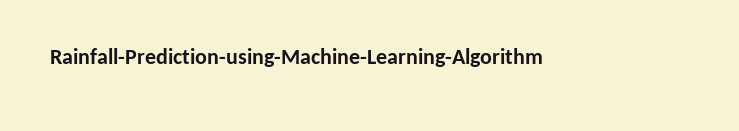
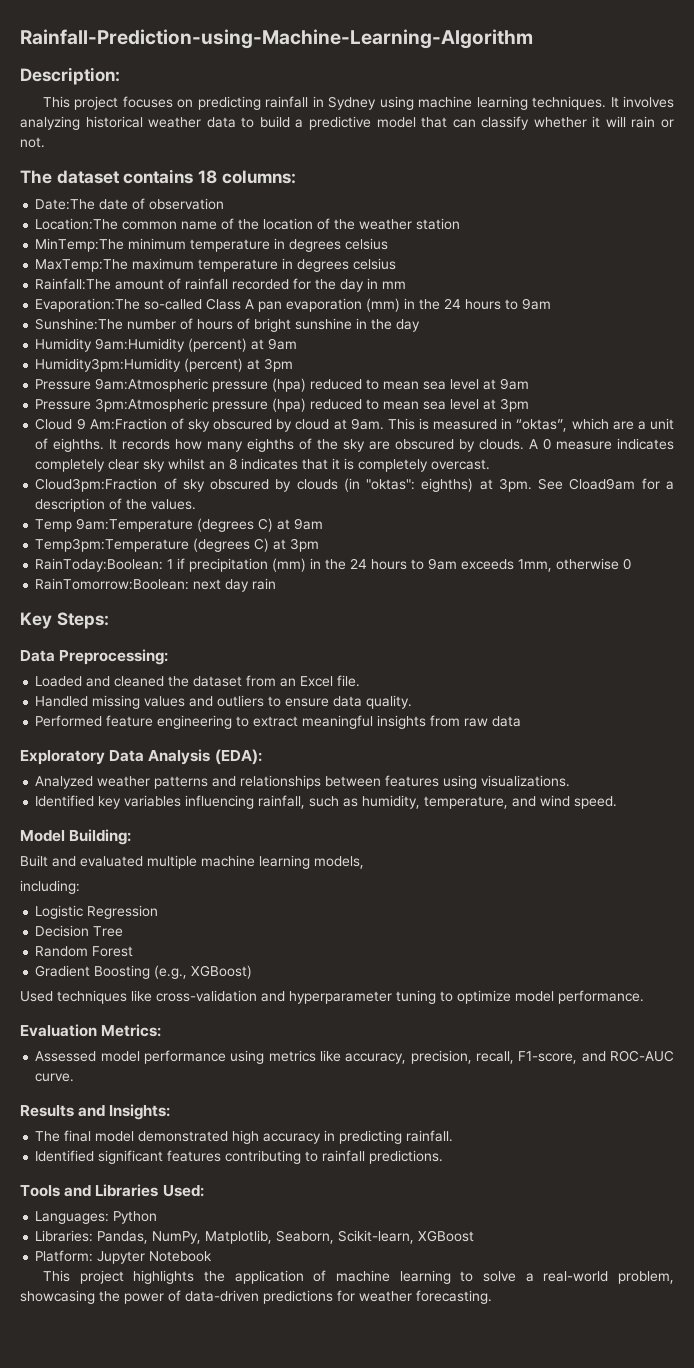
(543, 57) none -> [20,67,120,85] [42,96,674,110] [20,116,674,130] [20,137,45,148] [20,169,296,184] [35,198,225,210] [35,218,461,230] [35,238,389,252] [35,258,397,272] [35,278,407,292] [35,298,552,312] [35,318,421,332] [35,338,298,352] [35,358,294,372] [35,378,530,392] [35,398,530,412] [35,418,674,432] [35,438,675,452] [35,458,491,472] [35,478,675,492] [35,498,197,512] [35,518,324,532] [35,538,320,552] [35,558,632,572] [35,578,277,592] [20,612,109,629] [20,649,169,665] [35,675,361,687] [35,695,413,709] [35,715,522,729] [20,749,262,765] [35,775,571,789] [35,795,618,809] [20,829,132,845] [20,855,364,869] [20,880,80,894] [35,905,159,919] [35,925,124,937] [35,946,134,957] [35,965,253,979] [20,990,644,1004] [20,1024,162,1037] [35,1050,674,1064] [35,1073,75,1082] [20,1104,171,1120] [35,1130,454,1144] [35,1150,444,1164] [20,1184,204,1197] [35,1211,158,1224] [35,1230,475,1244] [35,1250,213,1264] [42,1270,674,1284] [20,1290,492,1304] // Description: // This project focuses on predicting rainfall in Sydney using machine learning techniques. It involves analyzing historical weather data to build a predictive model that can classify whether it will rain or not. // The dataset contains 18 columns: // Date:The date of observation // Location:The common name of the location of the weather station // MinTemp:The minimum temperature in degrees celsius // MaxTemp:The maximum temperature in degrees celsius // Rainfall:The amount of rainfall recorded for the day in mm // Evaporation:The so-called Class A pan evaporation (mm) in the 24 hours to 9am // Sunshine:The number of hours of bright sunshine in the day // Humidity 9am:Humidity (percent) at 9am // Humidity3pm:Humidity (percent) at 3pm // Pressure 9am:Atmospheric pressure (hpa) reduced to mean sea level at 9am // Pressure 3pm:Atmospheric pressure (hpa) reduced to mean sea level at 3pm // Cloud 9 Am:Fraction of sky obscured by cloud at 9am. This is measured in “oktas”, which are a unit of eighths. It records how many eighths of the sky are obscured by clouds. A 0 measure indicates completely clear sky whilst an 8 indicates that it is completely overcast. // Cloud3pm:Fraction of sky obscured by clouds (in "oktas": eighths) at 3pm. See Cload9am for a description of the values. // Temp 9am:Temperature (degrees C) at 9am // Temp3pm:Temperature (degrees C) at 3pm // RainToday:Boolean: 1 if precipitation (mm) in the 24 hours to 9am exceeds 1mm, otherwise 0 // RainTomorrow:Boolean: next day rain // Key Steps: // Data Preprocessing: // Loaded and cleaned the dataset from an Excel file. // Handled missing values and outliers to ensure data quality. // Performed feature engineering to extract meaningful insights from raw data // Exploratory Data Analysis (EDA): // Analyzed weather patterns and relationships between features using visualizations. // Identified key variables influencing rainfall, such as humidity, temperature, and wind speed. // Model Building: // Built and evaluated multiple machine learning models, // including: // Logistic Regression // Decision Tree // Random Forest // Gradient Boosting (e.g., XGBoost) // Used techniques like cross-validation and hyperparameter tuning to optimize model performance. // Evaluation Metrics: // Assessed model performance using metrics like accuracy, precision, recall, F1-score, and ROC-AUC curve. // Results and Insights: // The final model demonstrated high accuracy in predicting rainfall. // Identified significant features contributing to rainfall predictions. // Tools and Libraries Used: // Languages: Python // Libraries: Pandas, NumPy, Matplotlib, Seaborn, Scikit-learn, XGBoost // Platform: Jupyter Notebook // This project highlights the application of machine learning to solve a real-world problem, showcasing the power of data-driven predictions for weather forecasting.

